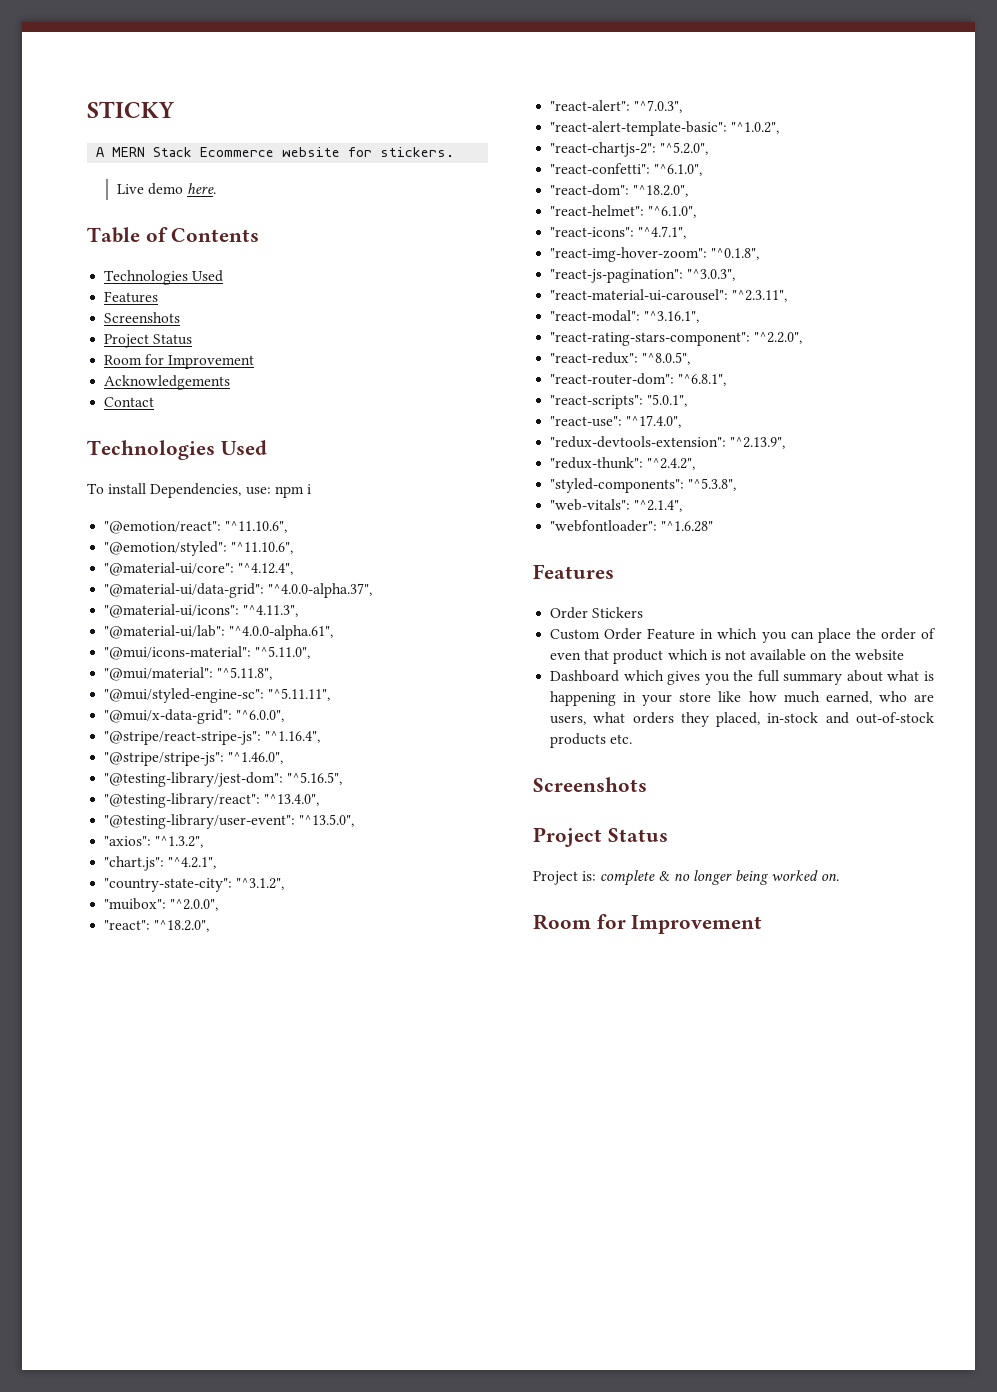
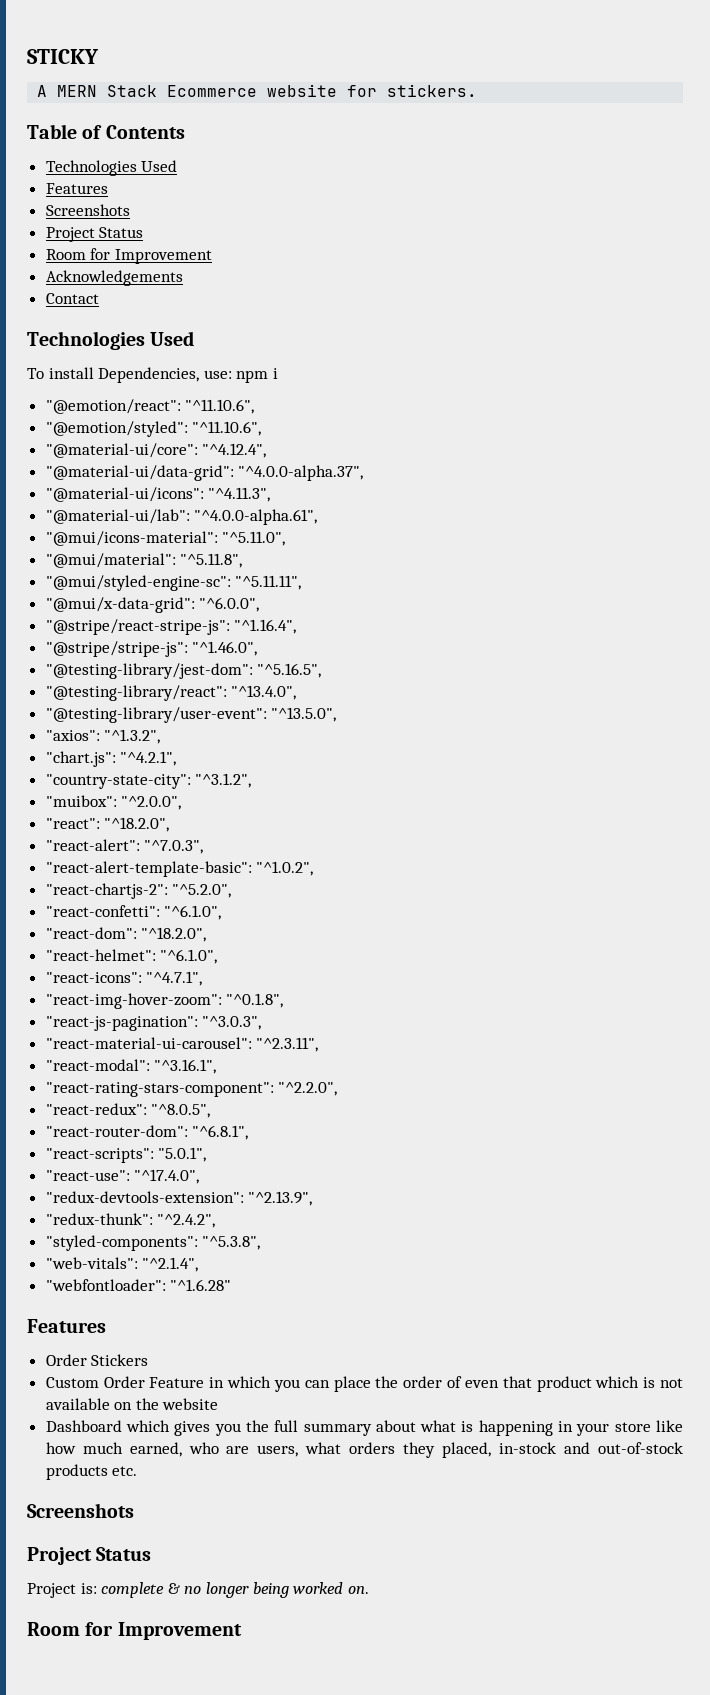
[116,183,216,195] // Live demo here. -> (478, 90) none

